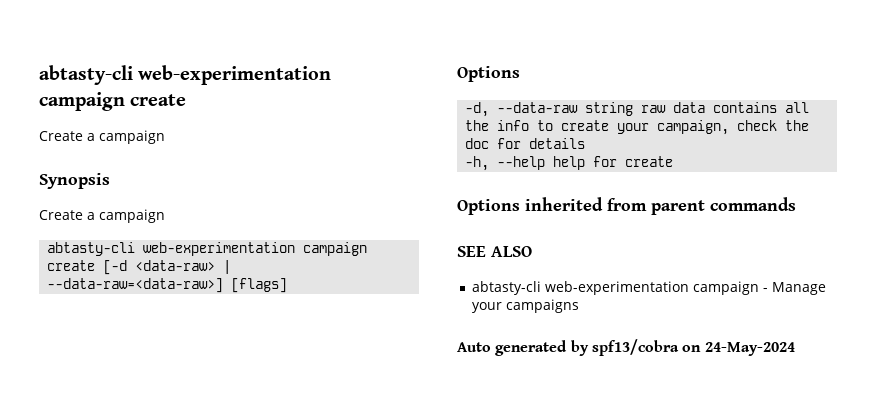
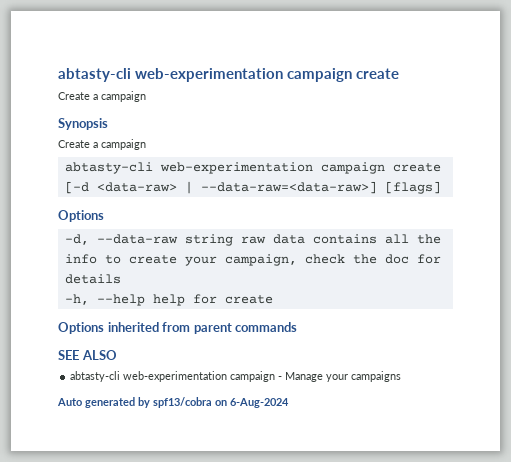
[704,342,795,356] 24-May-2024 -> [230,398,289,408] 6-Aug-2024

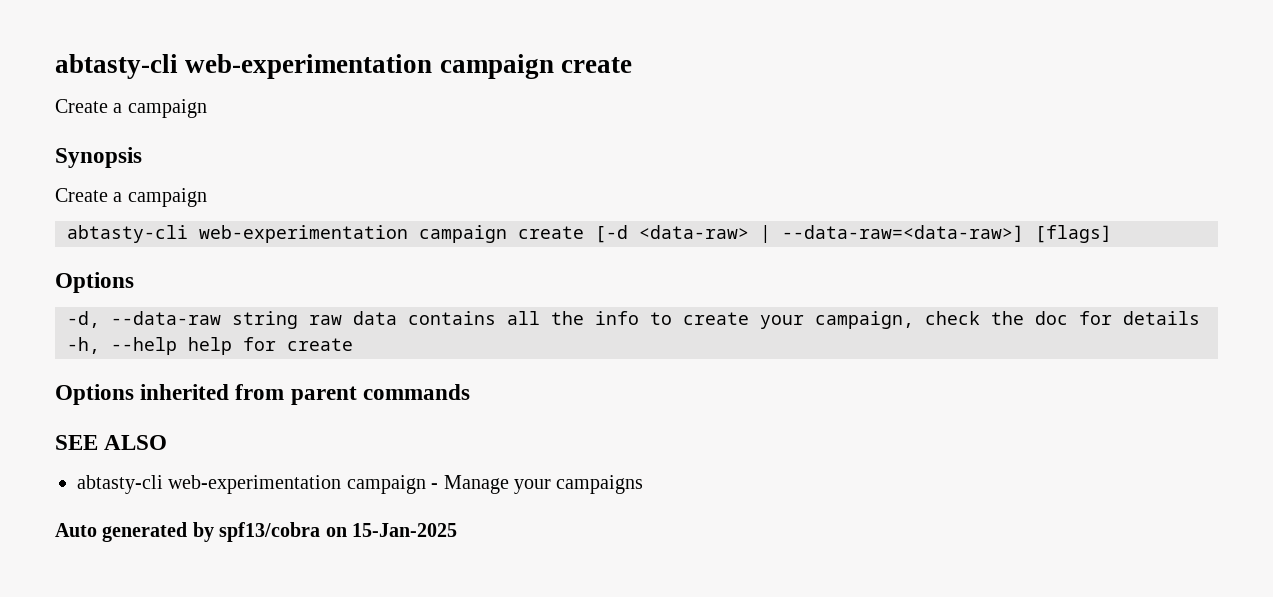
[230,398,289,408] 6-Aug-2024 -> [352,523,457,537] 15-Jan-2025

